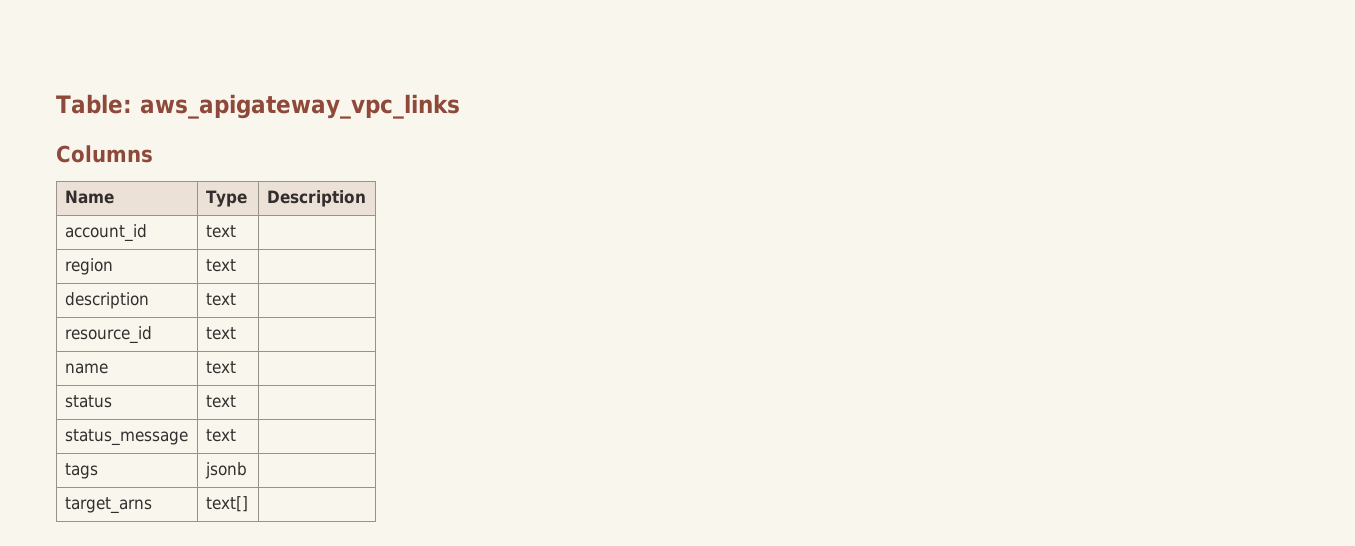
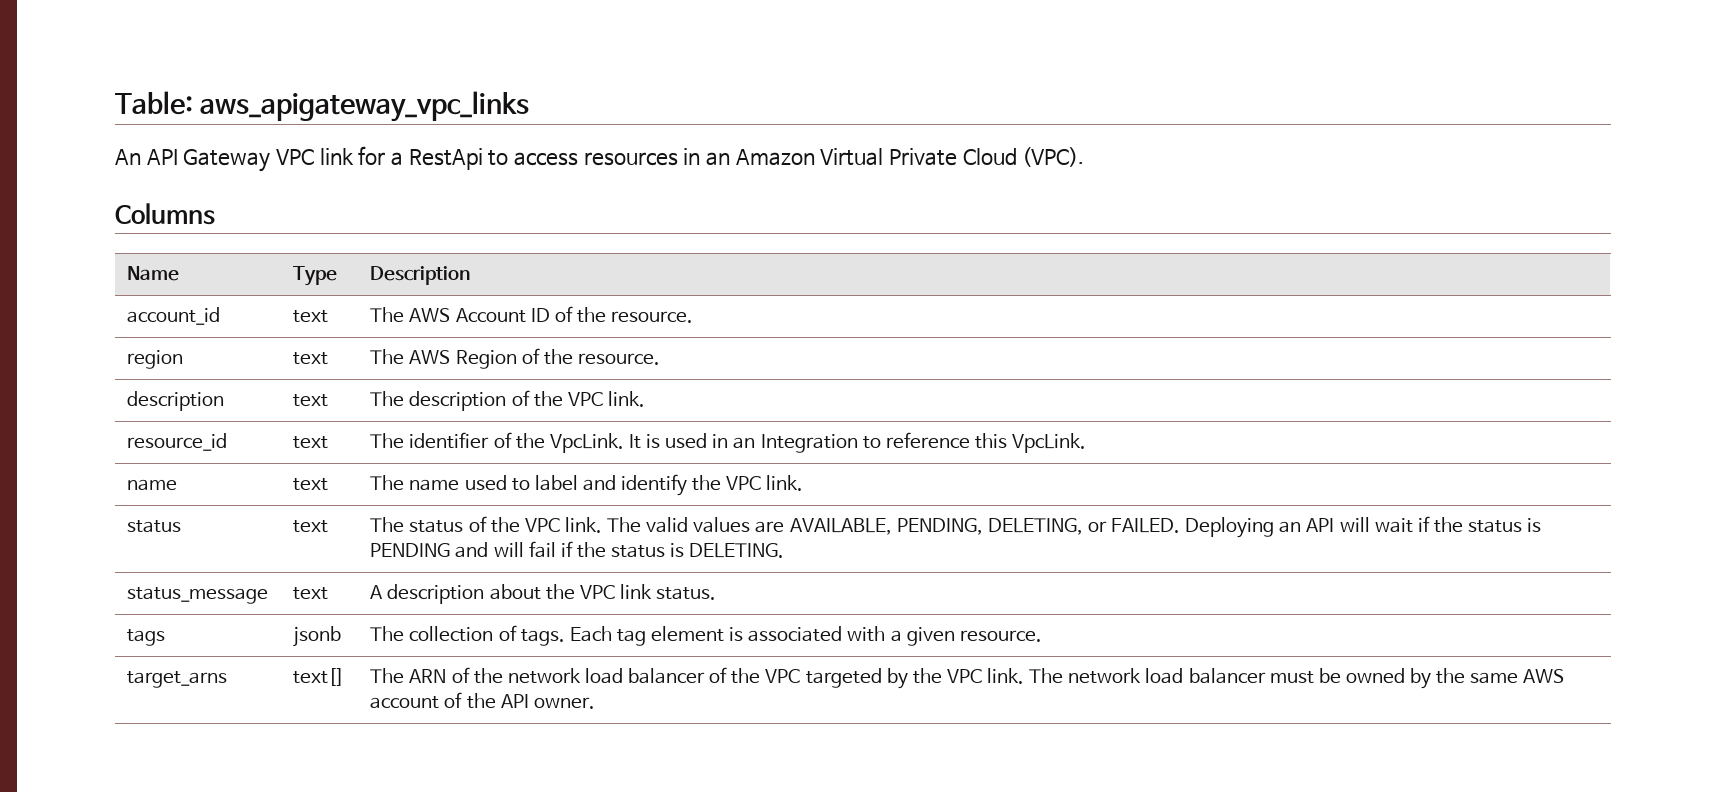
(460, 106) none -> [115,146,1085,172] // An API Gateway VPC link for a RestApi to access resources in an Amazon Virtual Private Cloud (VPC).
[64,258,113,275] [205,259,236,272] [64,292,149,309] [205,293,236,306] [64,326,152,344] [205,327,236,340] [64,363,108,374] [205,361,236,374] [64,395,112,408] [205,395,236,408] [64,429,188,446] [205,429,236,442] [64,463,98,479] [204,462,247,479] [64,497,152,514] [205,496,248,512] // region | text | // description | text | // resource_id | text | // name | text | // status | text | // status_message | text | // tags | jsonb | // target_arns | text[] | -> [370,306,694,323] [127,350,184,369] [293,352,329,365] [370,348,660,369] [127,391,225,411] [293,394,329,407] [370,390,645,411] [127,433,228,451] [293,436,329,449] [370,432,1087,453] [127,479,178,491] [293,478,329,491] [370,474,804,496] [127,520,182,533] [293,520,329,533] [370,516,1542,538] [370,541,785,558] [127,587,269,604] [293,587,329,600] [370,584,717,604] [127,629,166,646] [293,626,342,647] [370,625,1042,646] [127,671,228,688] [293,668,345,686] [370,667,1565,689] [370,692,595,709] The AWS Account ID of the resource. // region | text | The AWS Region of the resource. // description | text | The description of the VPC link. // resource_id | text | The identifier of the VpcLink. It is used in an Integration to reference this VpcLink. // name | text | The name used to label and identify the VPC link. // status | text | The status of the VPC link. The valid values are AVAILABLE, PENDING, DELETING, or FAILED. Deploying an API will wait if the status is PENDING and will fail if the status is DELETING. // status_message | text | A description about the VPC link status. // tags | jsonb | The collection of tags. Each tag element is associated with a given resource. // target_arns | text[] | The ARN of the network load balancer of the VPC targeted by the VPC link. The network load balancer must be owned by the same AWS account of the API owner.

